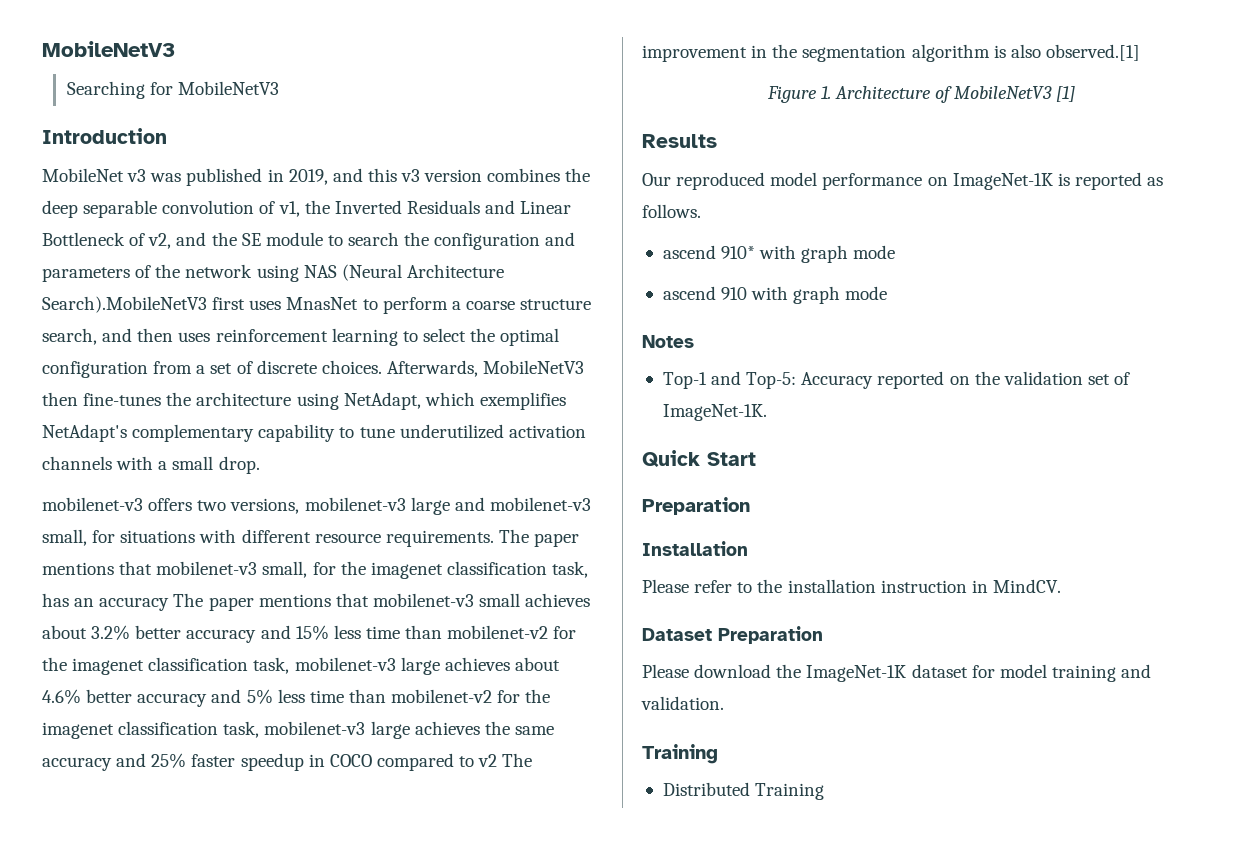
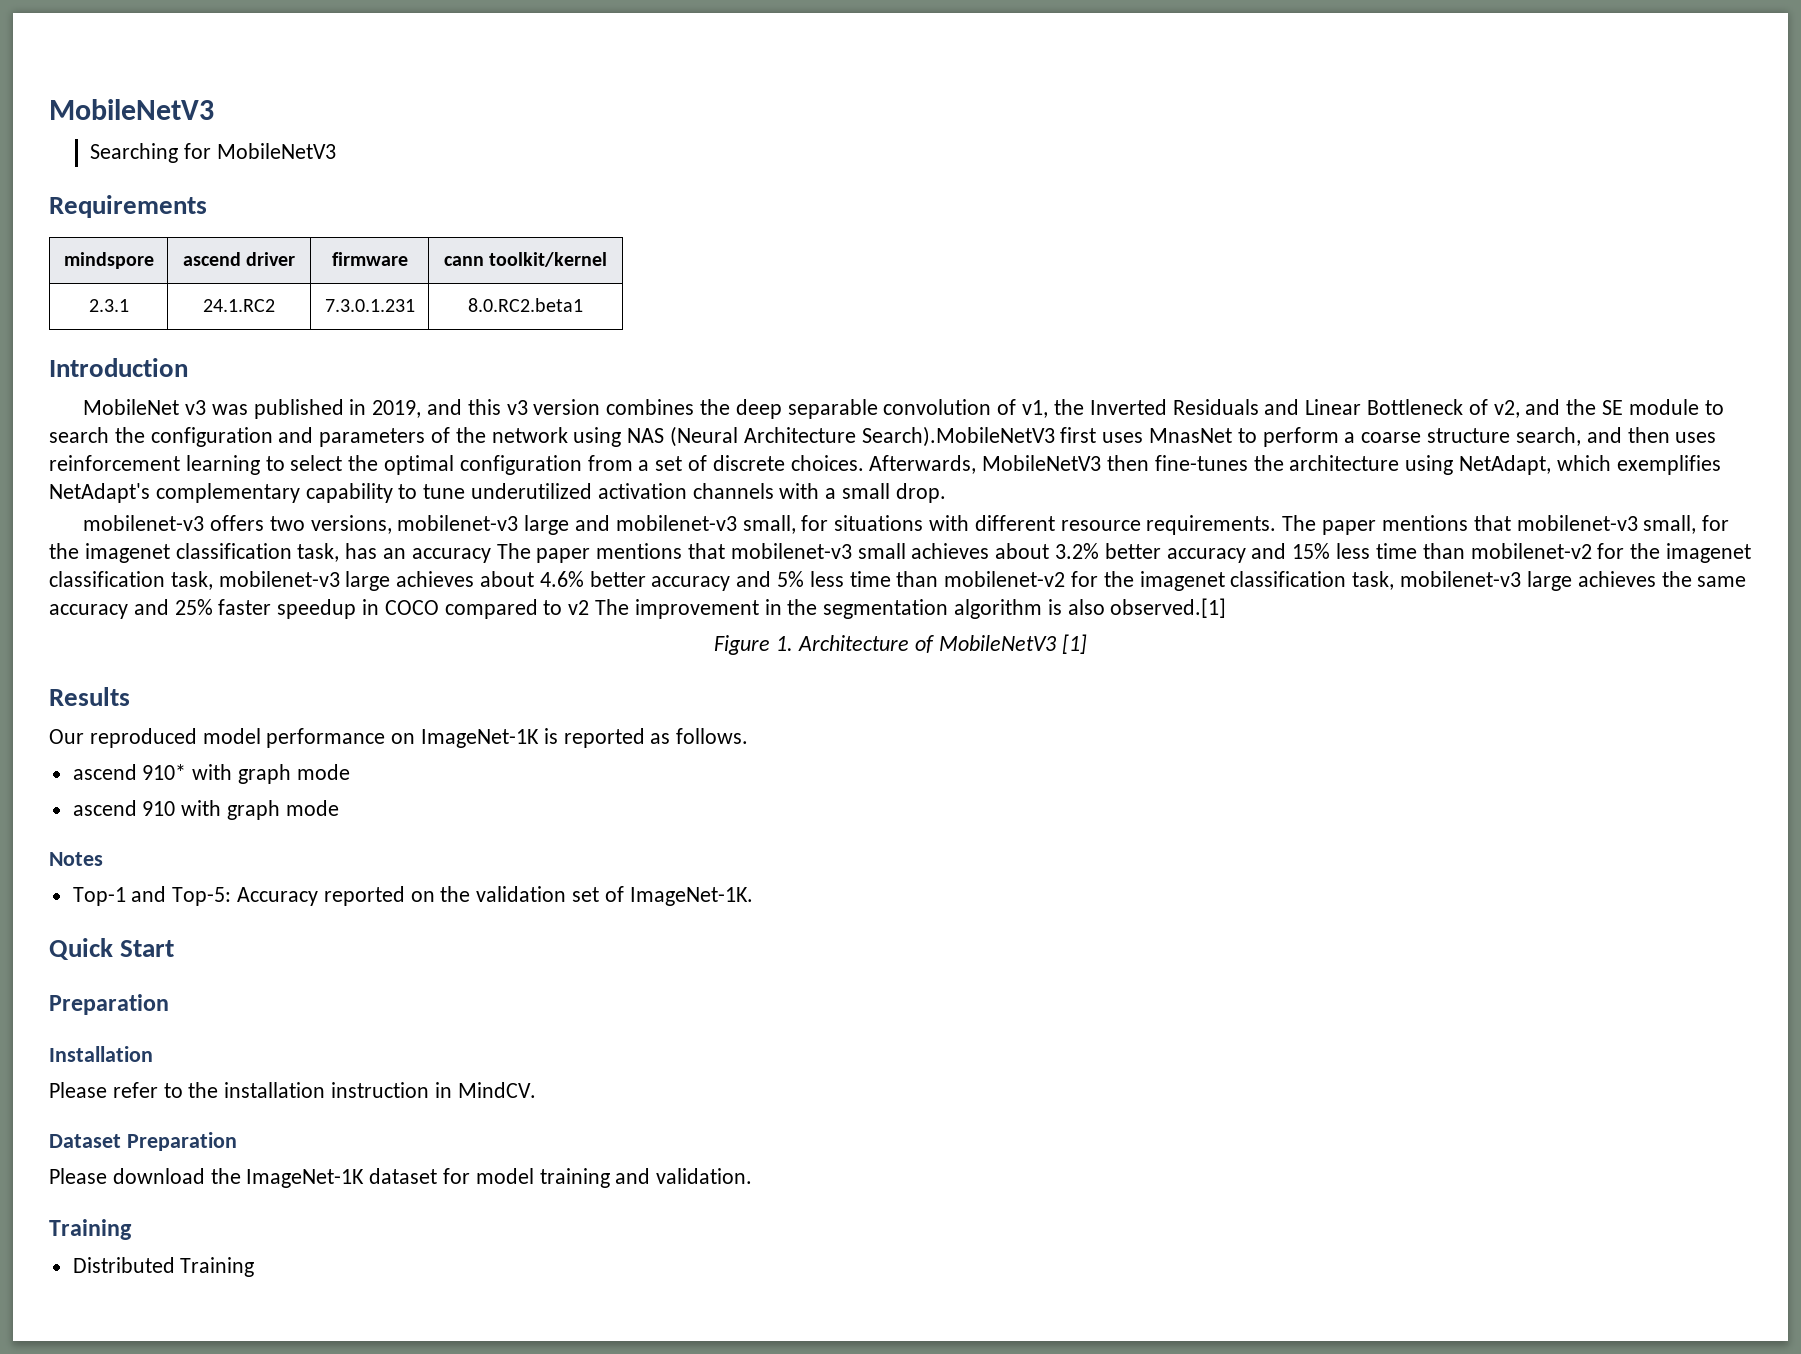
(280, 88) none -> [49,195,207,218] [63,252,154,269] [182,252,296,266] [331,252,408,266] [443,252,608,267] [88,299,129,312] [203,299,275,312] [324,299,415,312] [468,298,583,312] // Requirements // mindspore | ascend driver | firmware | cann toolkit/kernel // 2.3.1 | 24.1.RC2 | 7.3.0.1.231 | 8.0.RC2.beta1

